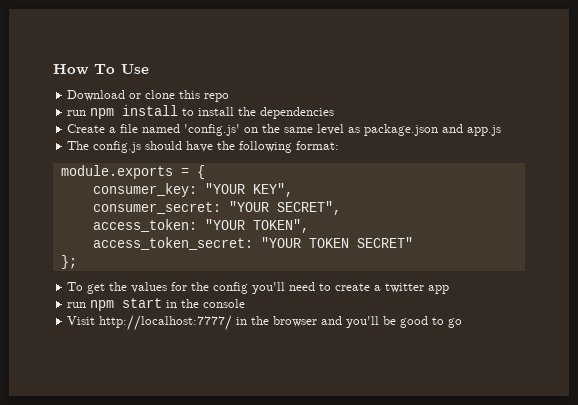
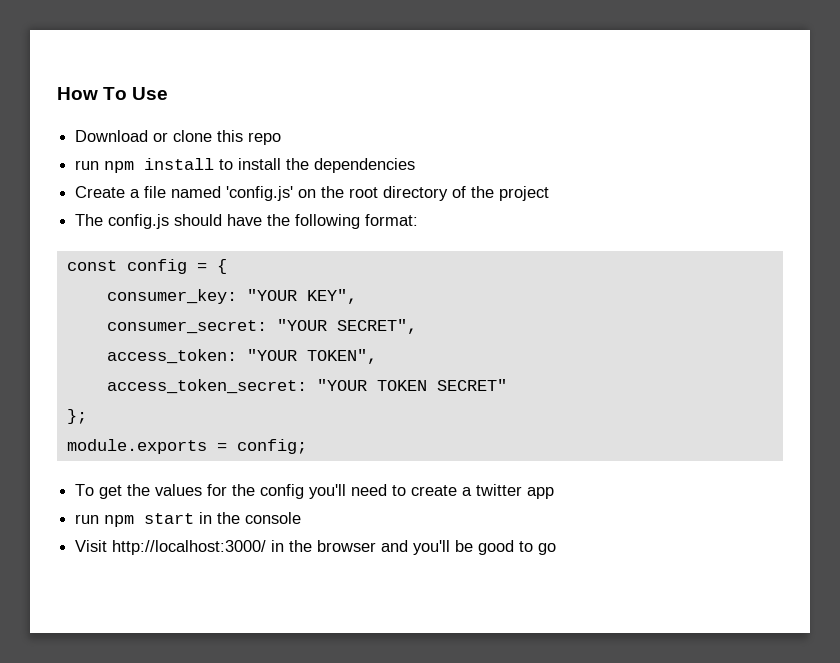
[284,124,502,136] same level as package.json and app.js -> [349,186,550,201] root directory of the project
[60,165,173,179] module.exports -> [66,259,187,274] const config
(77, 262) none -> [66,439,307,454] // module.exports = config;
[99,315,233,331] http://localhost:7777/ -> [112,540,267,555] http://localhost:3000/

